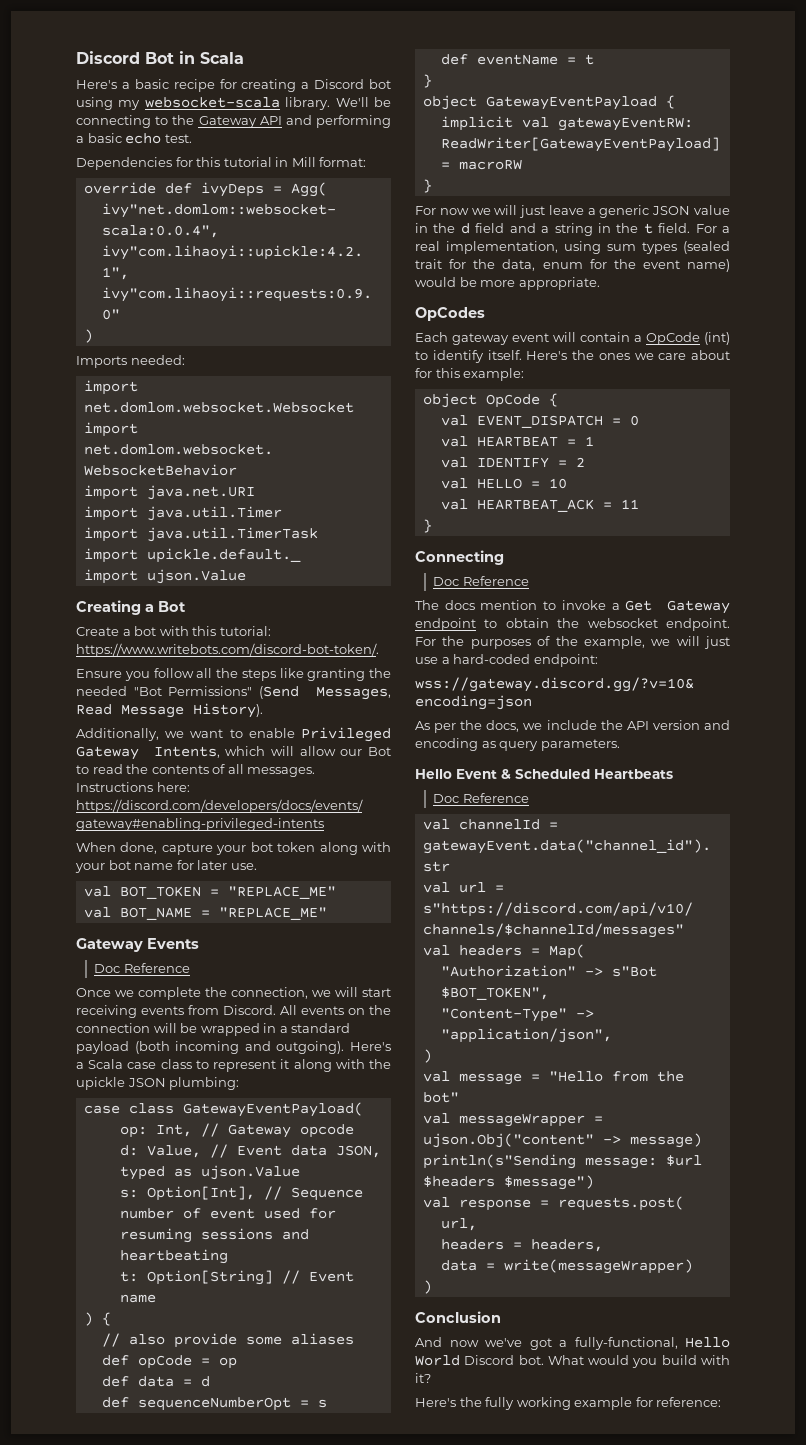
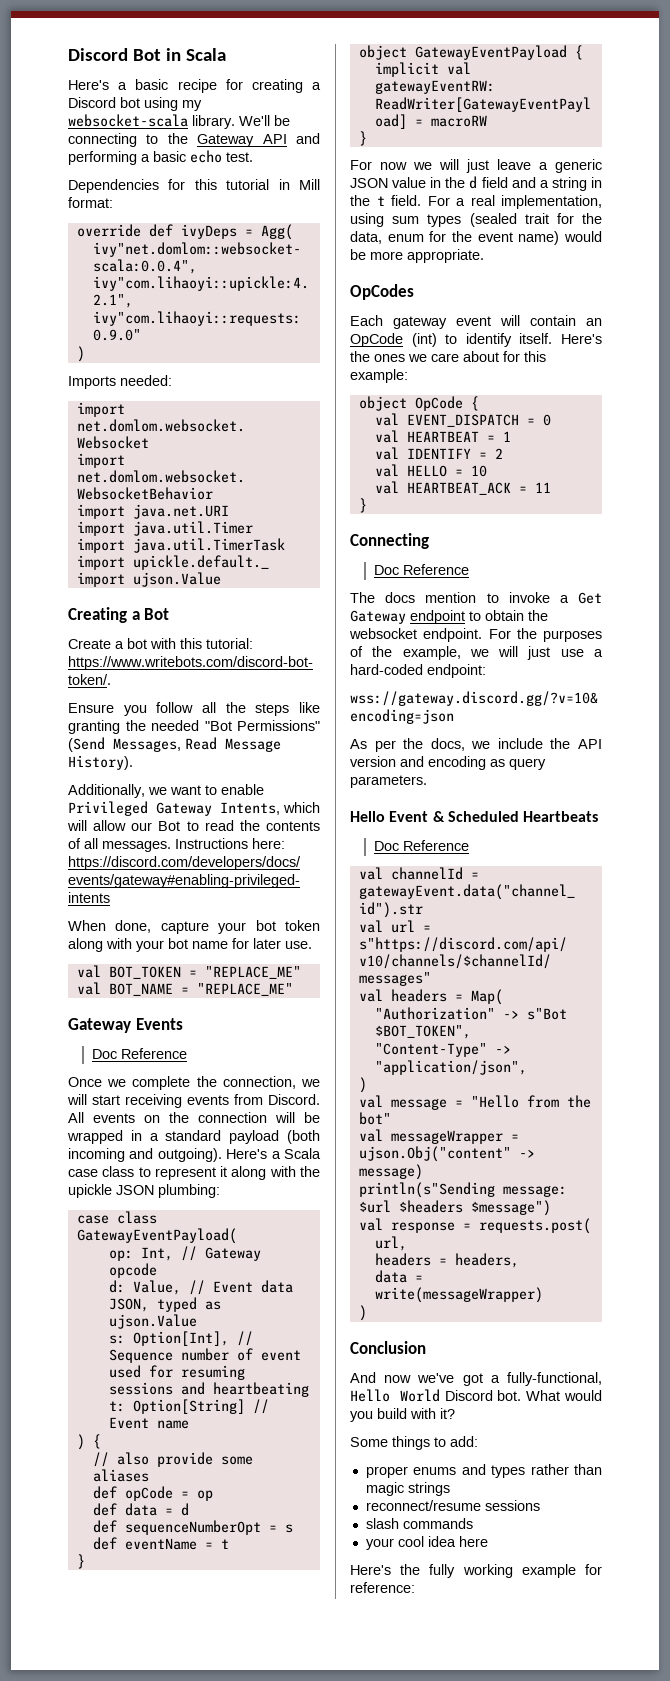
[634,335,642,342] a -> [586,318,602,326] an
(431, 1378) none -> [350,1436,478,1450] [365,1464,602,1478] [365,1482,450,1496] [365,1500,540,1511] [365,1518,473,1529] [365,1536,488,1550] // Some things to add: // proper enums and types rather than magic strings // reconnect/resume sessions // slash commands // your cool idea here

